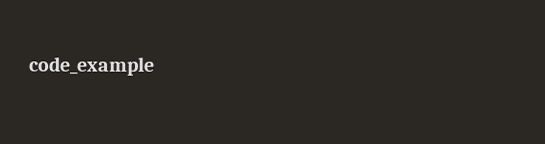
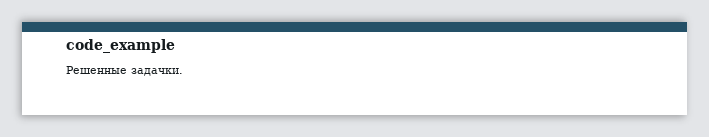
(155, 66) none -> [66,66,183,76] // Решенные задачки.

